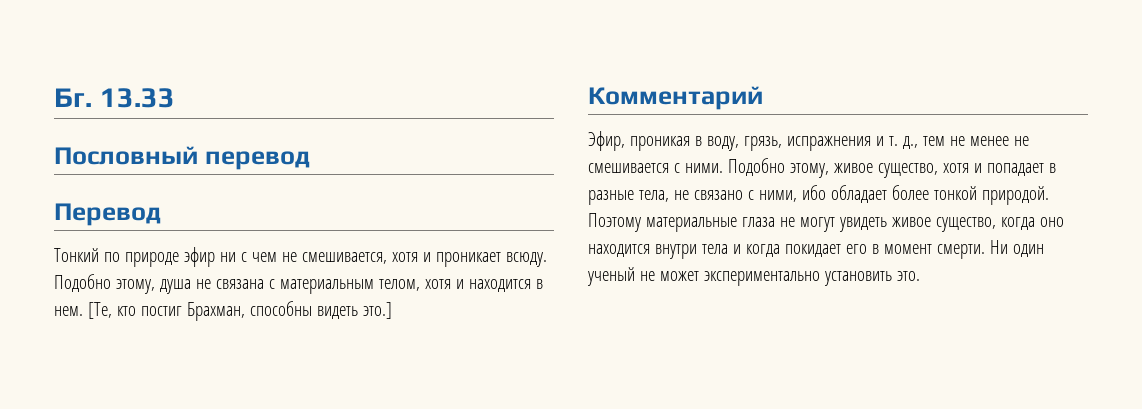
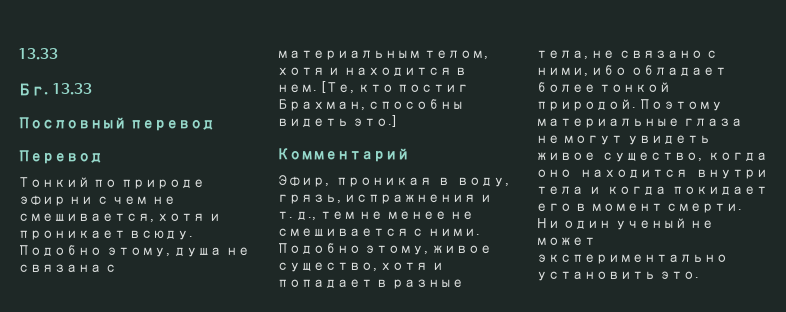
(54, 97) none -> [18,48,58,60] 13.33 //

